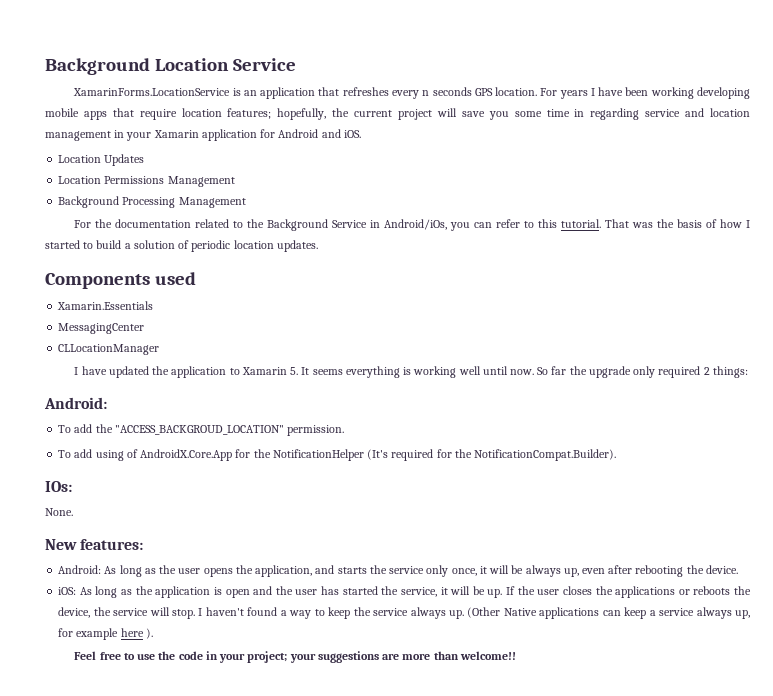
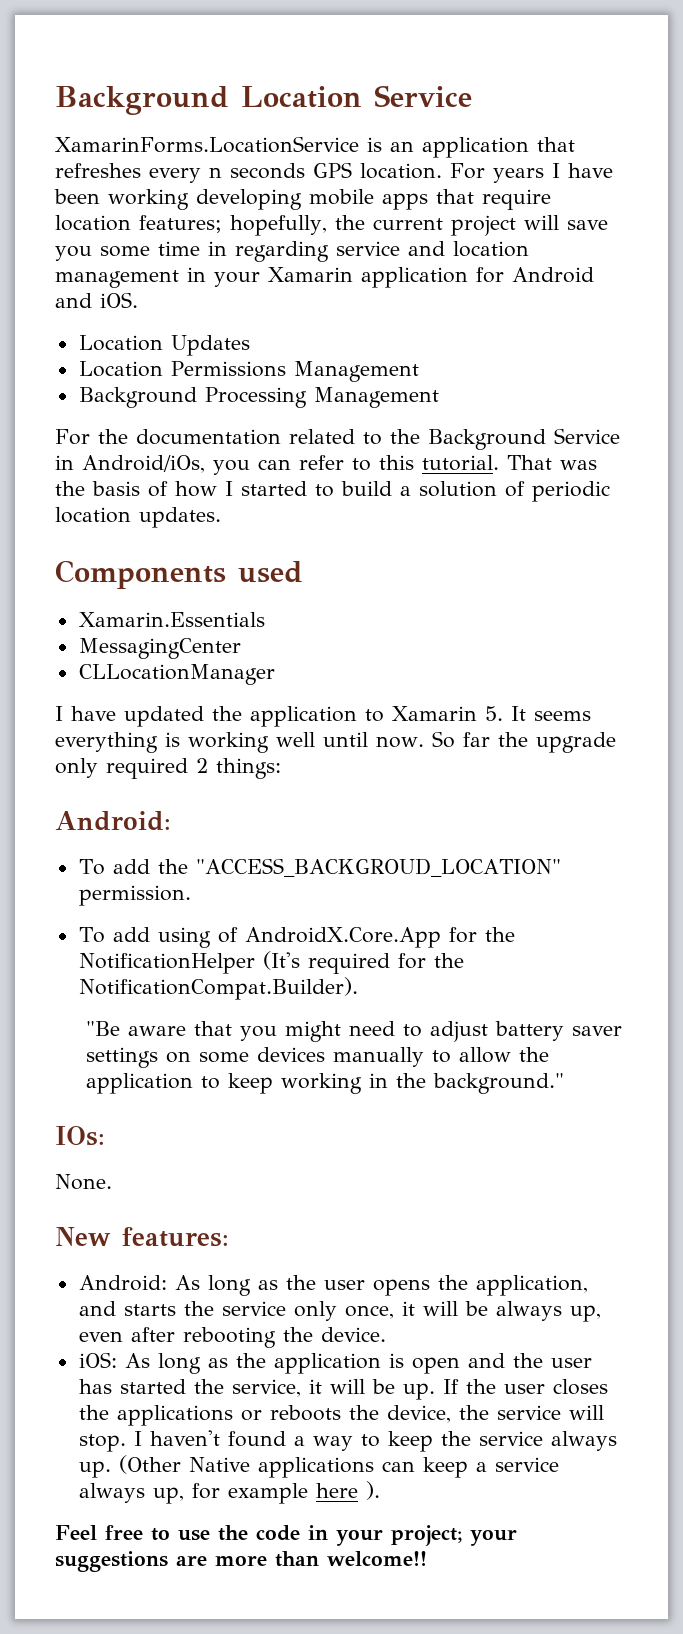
(617, 455) none -> [86,1021,623,1042] [86,1047,550,1068] [86,1073,565,1094] // "Be aware that you might need to adjust battery saver settings on some devices manually to allow the application to keep working in the background."

